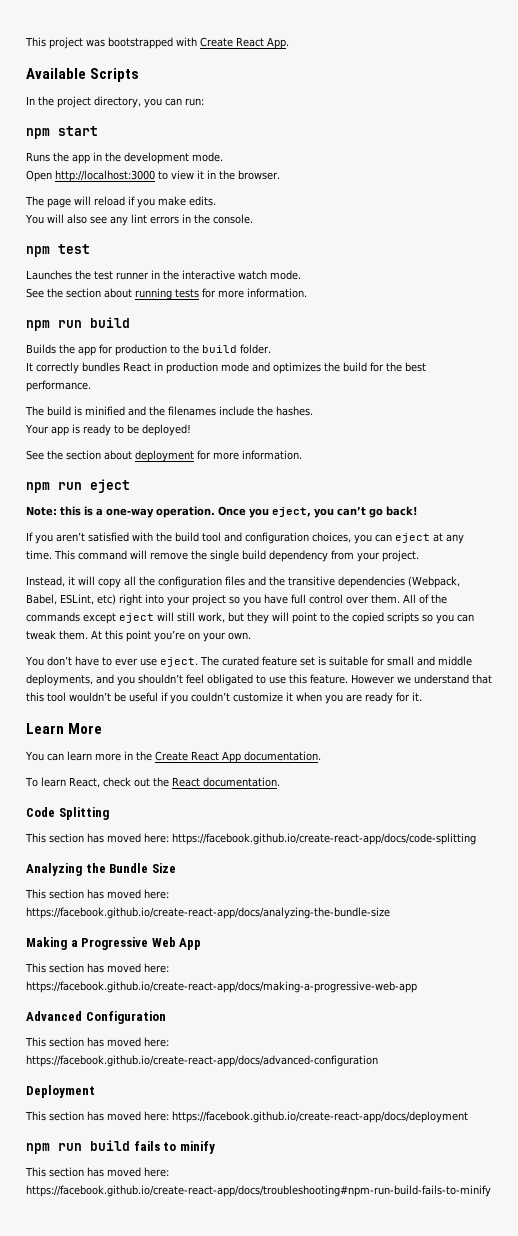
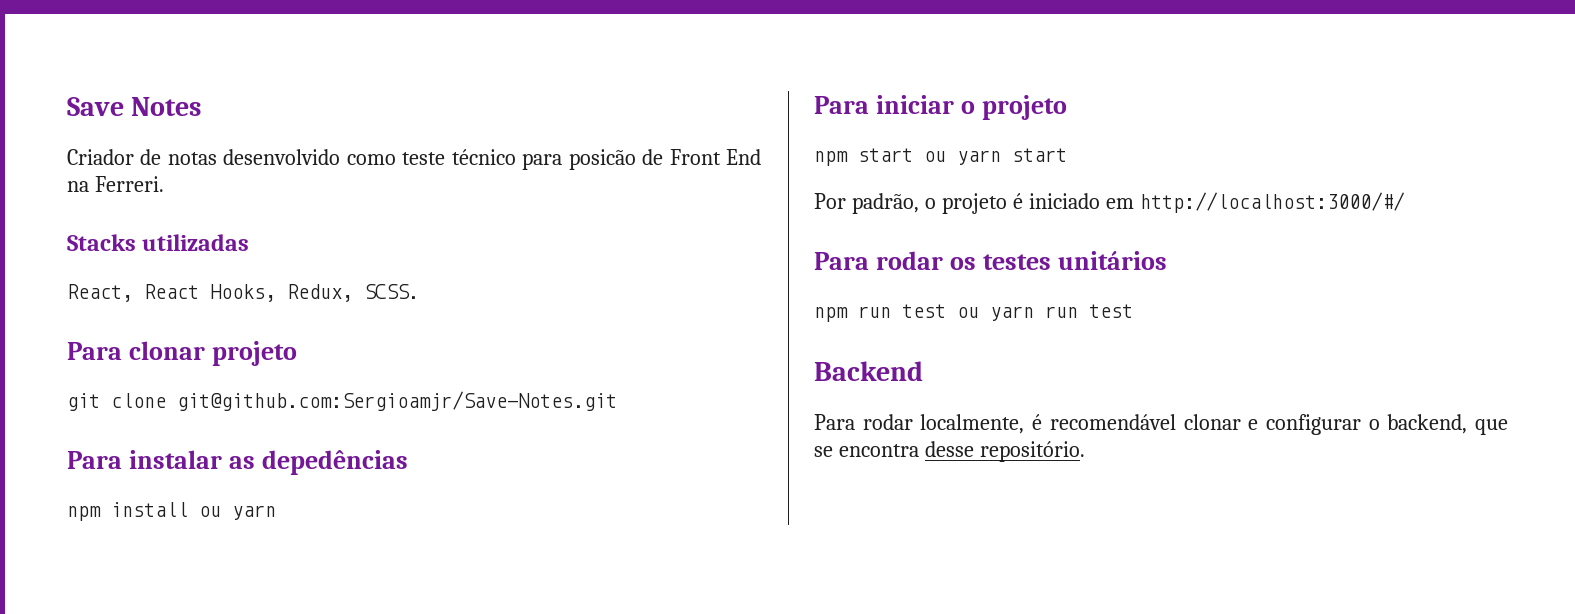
[25,37,289,49] [26,68,140,82] [26,96,204,108] [26,126,98,139] [26,152,223,164] [26,170,280,182] [25,196,216,208] [25,214,253,226] [26,244,90,257] [26,270,301,280] [26,288,307,300] [26,317,130,331] [26,344,271,356] [26,362,426,374] [26,380,91,392] [25,406,313,416] [25,424,191,436] [26,450,302,462] [26,479,130,493] [26,506,418,518] [26,532,464,544] [26,550,419,562] [26,576,460,588] [26,594,447,606] [26,612,474,624] [26,630,251,642] [25,656,472,667] [26,674,492,686] [26,692,422,704] [26,723,103,734] [25,751,321,763] [25,777,280,788] [26,807,109,820] [25,833,476,845] [26,863,176,876] [25,889,169,899] [26,907,390,919] [26,937,202,950] [25,963,169,973] [26,981,417,993] [26,1011,166,1024] [25,1037,169,1047] [26,1055,378,1067] [26,1085,95,1098] [25,1111,468,1123] [26,1140,215,1154] [25,1167,169,1177] [26,1185,491,1197] This project was bootstrapped with Create React App. // Available Scripts // In the project directory, you can run: // npm start // Runs the app in the development mode. // Open http://localhost:3000 to view it in the browser. // The page will reload if you make edits. // You will also see any lint errors in the console. // npm test // Launches the test runner in the interactive watch mode. // See the section about running tests for more information. // npm run build // Builds the app for production to the build folder. // It correctly bundles React in production mode and optimizes the build for the best performance. // The build is minified and the filenames include the hashes. // Your app is ready to be deployed! // See the section about deployment for more information. // npm run eject // Note: this is a one-way operation. Once you eject, you can’t go back! // If you aren’t satisfied with the build tool and configuration choices, you can eject at any time. This command will remove the single build dependency from your project. // Instead, it will copy all the configuration files and the transitive dependencies (Webpack, Babel, ESLint, etc) right into your project so you have full control over them. All of the commands except eject will still work, but they will point to the copied scripts so you can tweak them. At this point you’re on your own. // You don’t have to ever use eject. The curated feature set is suitable for small and middle deployments, and you shouldn’t feel obligated to use this feature. However we understand that this tool wouldn’t be useful if you couldn’t customize it when you are ready for it. // Learn More // You can learn more in the Create React App documentation. // To learn React, check out the React documentation. // Code Splitting // This section has moved here: https://facebook.github.io/create-react-app/docs/code-splitting // Analyzing the Bundle Size // This section has moved here: https://facebook.github.io/create-react-app/docs/analyzing-the-bundle-size // Making a Progressive Web App // This section has moved here: https://facebook.github.io/create-react-app/docs/making-a-progressive-web-app // Advanced Configuration // This section has moved here: https://facebook.github.io/create-react-app/docs/advanced-configuration // Deployment // This section has moved here: https://facebook.github.io/create-react-app/docs/deployment // npm run build fails to minify // This section has moved here: https://facebook.github.io/create-react-app/docs/troubleshooting#npm-run-build-fails-to-minify -> [67,97,202,116] [67,149,761,170] [67,176,164,192] [67,234,250,251] [67,284,419,302] [67,341,297,366] [67,391,617,411] [67,450,408,475] [67,502,276,521] [814,95,1067,120] [814,148,1067,166] [814,192,1405,214] [814,251,1167,270] [814,304,1133,322] [814,361,923,381] [814,414,1508,435] [814,441,1085,462] Save Notes // Criador de notas desenvolvido como teste técnico para posicão de Front End na Ferreri. // Stacks utilizadas // React, React Hooks, Redux, SCSS. // Para clonar projeto // git clone git@github.com:Sergioamjr/Save-Notes.git // Para instalar as depedências // npm install ou yarn // Para iniciar o projeto // npm start ou yarn start // Por padrão, o projeto é iniciado em http://localhost:3000/#/ // Para rodar os testes unitários // npm run test ou yarn run test // Backend // Para rodar localmente, é recomendável clonar e configurar o backend, que se encontra desse repositório.

